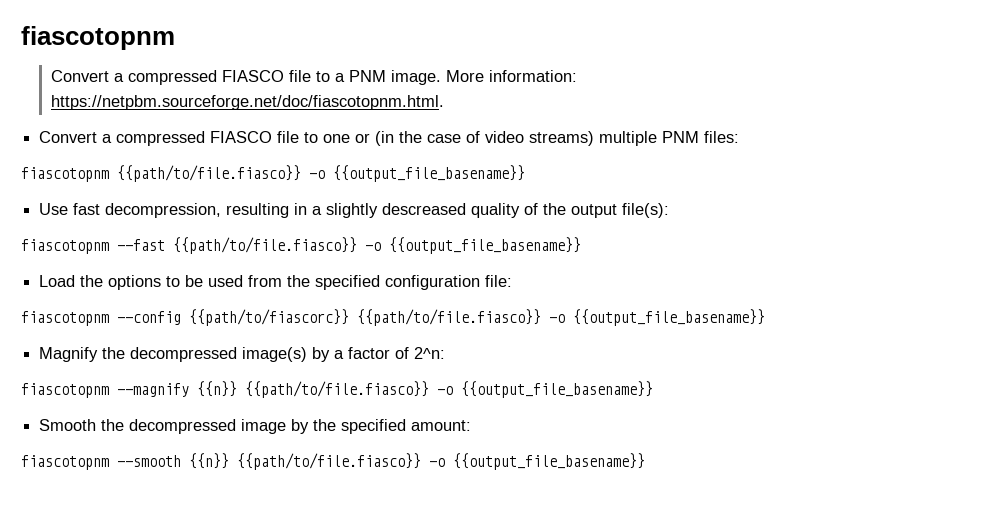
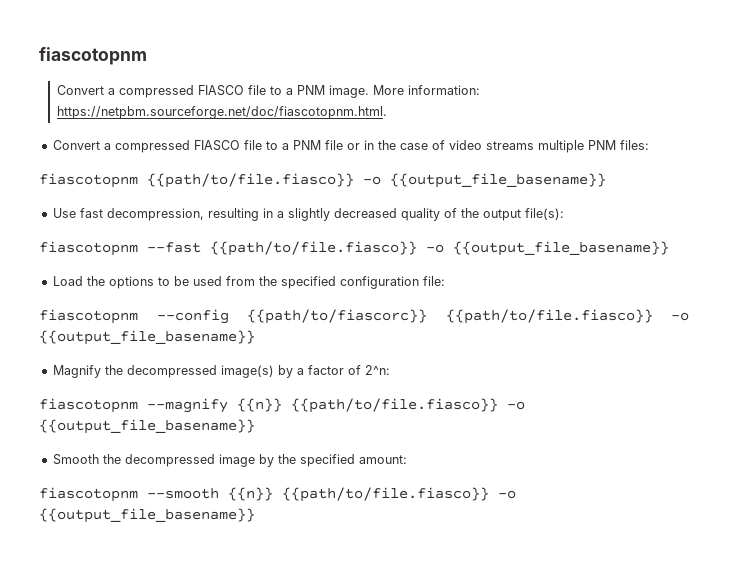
[323,131,395,146] one or (in -> [281,140,374,150] a PNM file or in
[529,131,595,146] streams) -> [485,141,534,150] streams
[382,203,467,215] descreased -> [333,208,397,218] decreased

